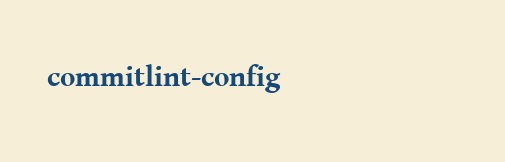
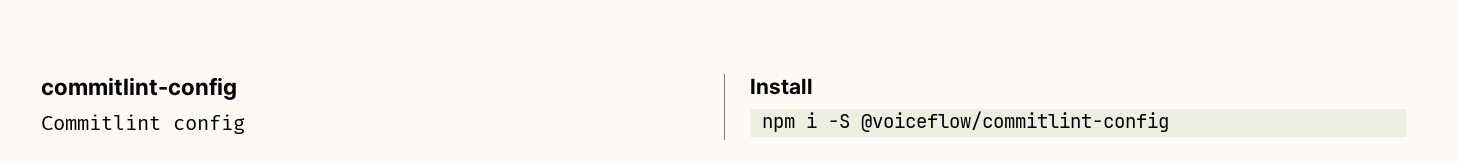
(281, 78) none -> [41,114,245,134] [750,78,813,95] [762,111,1169,132] // Commitlint config // Install // npm i -S @voiceflow/commitlint-config

